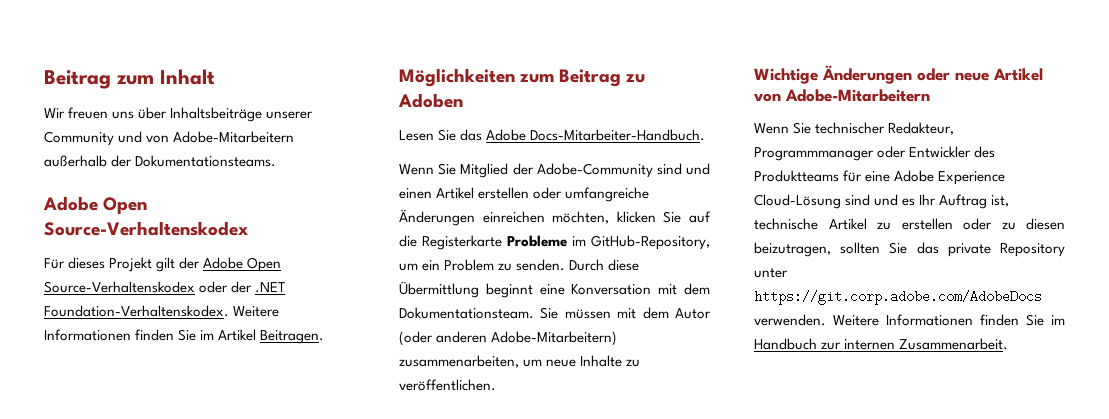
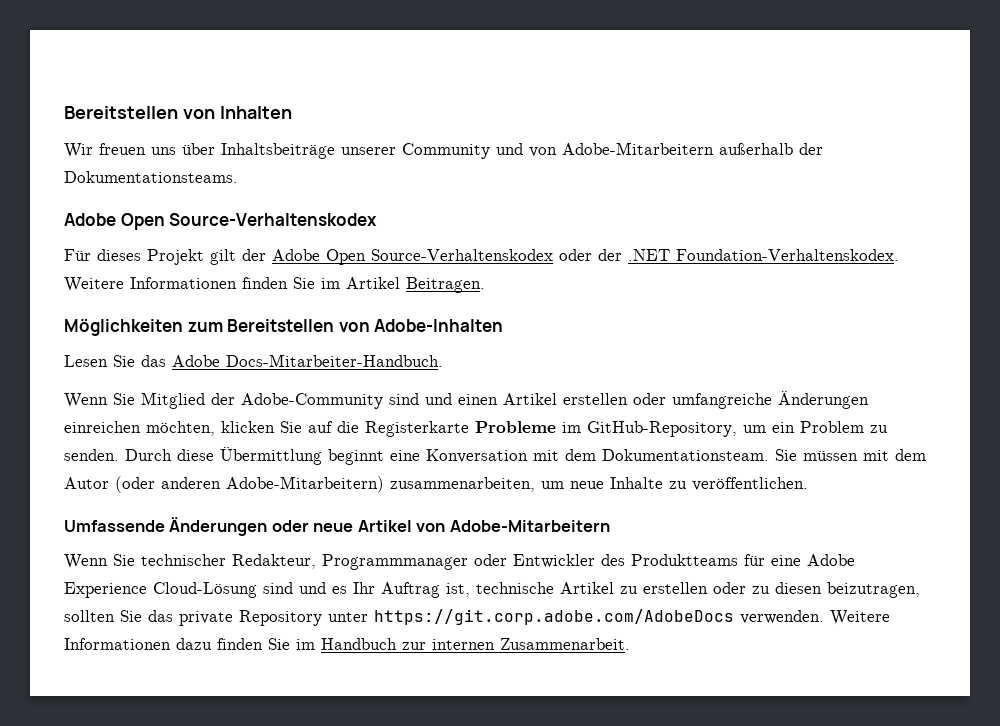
[44,69,215,89] Beitrag zum Inhalt -> [64,106,292,119] Bereitstellen von Inhalten
[559,69,646,87] [398,93,463,108] Beitrag zu Adoben -> [227,319,504,332] Bereitstellen von Adobe-Inhalten
[754,68,818,84] Wichtige -> [64,520,165,532] Umfassende
(973, 320) none -> [176,638,212,650] dazu

